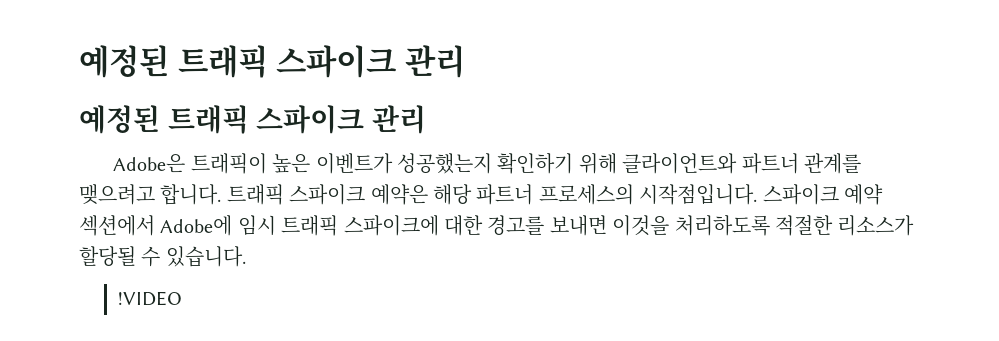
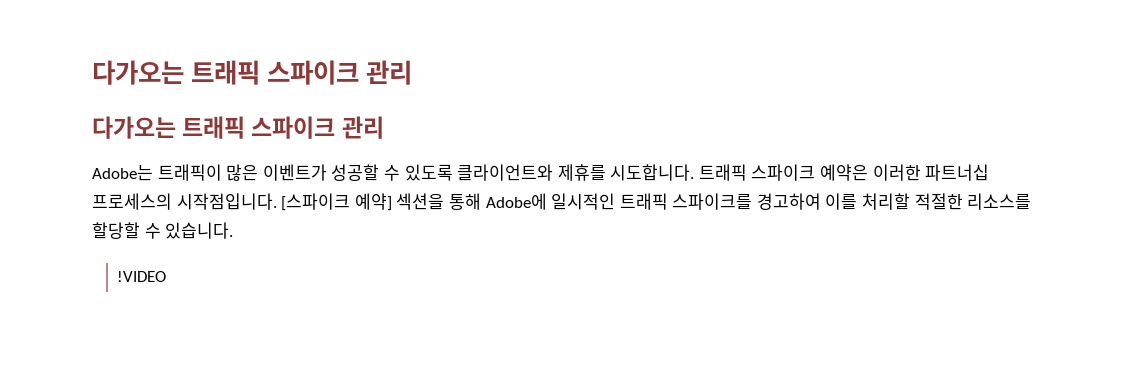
[79,45,465,78] [79,105,426,134] [113,153,861,174] [79,184,883,205] [79,215,915,236] [79,246,136,266] 예정된 트래픽 스파이크 관리 // 예정된 트래픽 스파이크 관리 // Adobe은 트래픽이 높은 이벤트가 성공했는지 확인하기 위해 클라이언트와 파트너 관계를 맺으려고 합니다. 트래픽 스파이크 예약은 해당 파트너 프로세스의 시작점입니다. 스파이크 예약 섹션에서 Adobe에 임시 트래픽 스파이크에 대한 경고를 보내면 이것을 처리하도록 적절한 리소스가 할당될 -> [92,60,412,85] [92,116,384,139] [92,164,990,181] [92,193,1032,211] [92,222,140,239] 다가오는 트래픽 스파이크 관리 // 다가오는 트래픽 스파이크 관리 // Adobe는 트래픽이 많은 이벤트가 성공할 수 있도록 클라이언트와 제휴를 시도합니다. 트래픽 스파이크 예약은 이러한 파트너십 프로세스의 시작점입니다. [스파이크 예약] 섹션을 통해 Adobe에 일시적인 트래픽 스파이크를 경고하여 이를 처리할 적절한 리소스를 할당할

